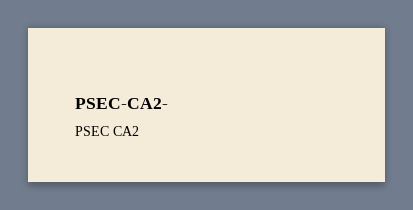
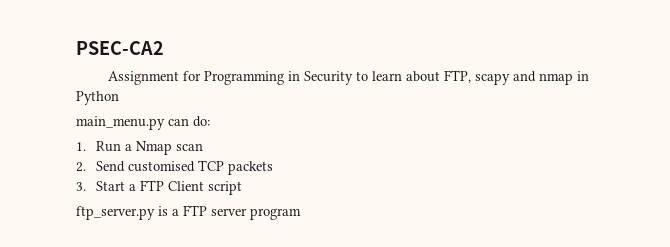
[75,98,168,109] [75,126,139,136] PSEC-CA2- // PSEC CA2 -> [76,41,164,55] [107,70,589,85] [76,91,119,105] [76,116,210,130] [76,141,203,155] [76,160,273,175] [76,180,242,195] [76,205,301,220] PSEC-CA2 // Assignment for Programming in Security to learn about FTP, scapy and nmap in Python // main_menu.py can do: // 1. Run a Nmap scan // 2. Send customised TCP packets // 3. Start a FTP Client script // ftp_server.py is a FTP server program

